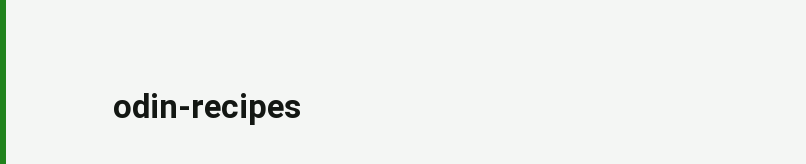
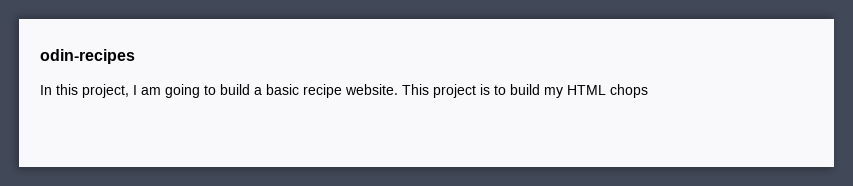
(301, 109) none -> [40,84,648,98] // In this project, I am going to build a basic recipe website. This project is to build my HTML chops

